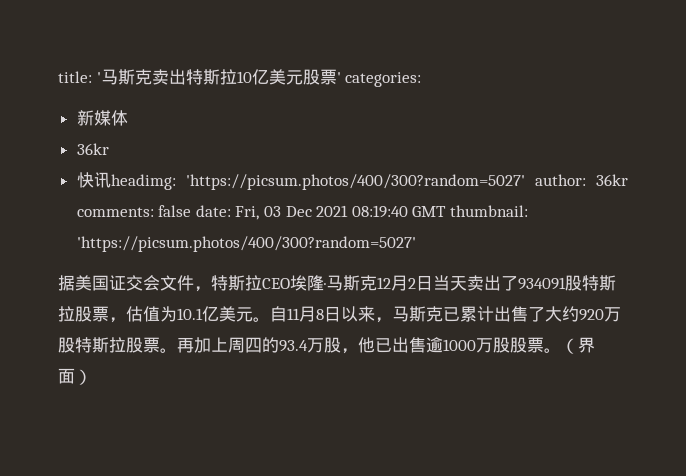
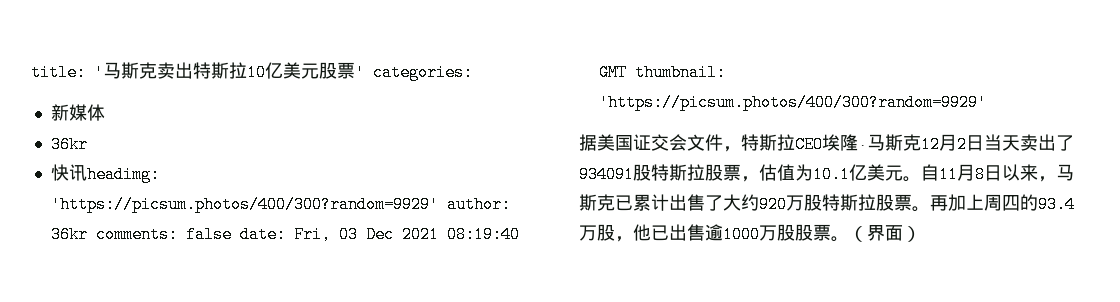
[185,174,525,190] 'https://picsum.photos/400/300?random=5027' -> [50,196,439,213] 'https://picsum.photos/400/300?random=9929'
[76,236,416,252] 'https://picsum.photos/400/300?random=5027' -> [598,94,987,111] 'https://picsum.photos/400/300?random=9929'

